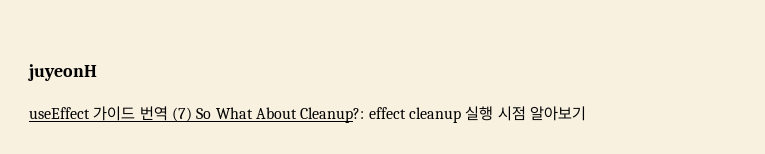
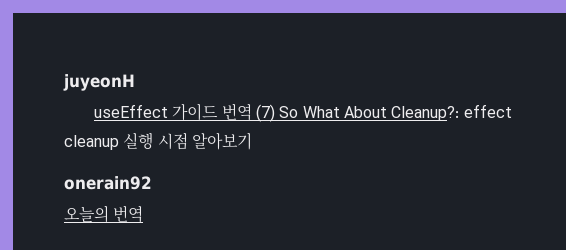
(586, 113) none -> [64,176,152,190] [64,205,144,223] // onerain92 // 오늘의 번역

